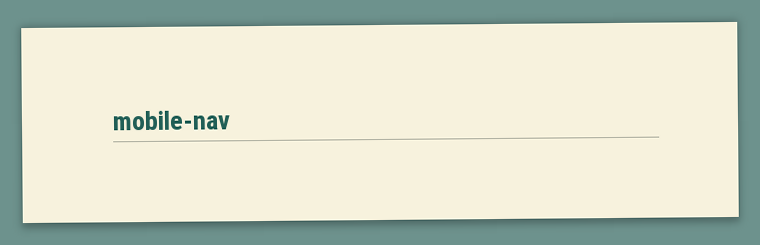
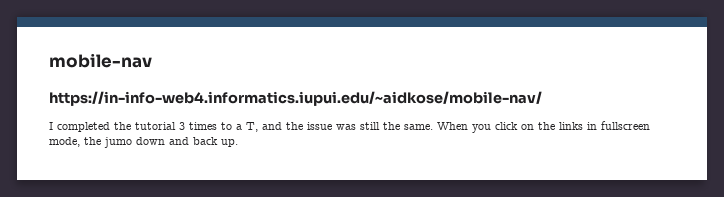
(231, 120) none -> [49,91,542,106] [49,121,650,133] [49,137,238,148] // https://in-info-web4.informatics.iupui.edu/~aidkose/mobile-nav/ // I completed the tutorial 3 times to a T, and the issue was still the same. When you click on the links in fullscreen mode, the jumo down and back up.

